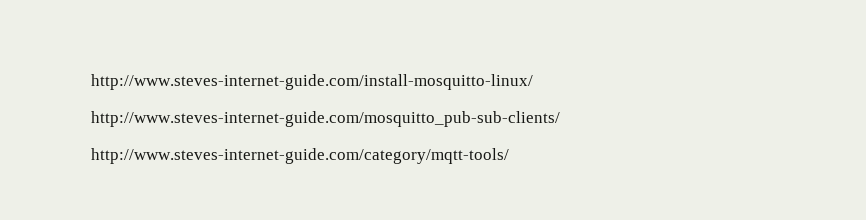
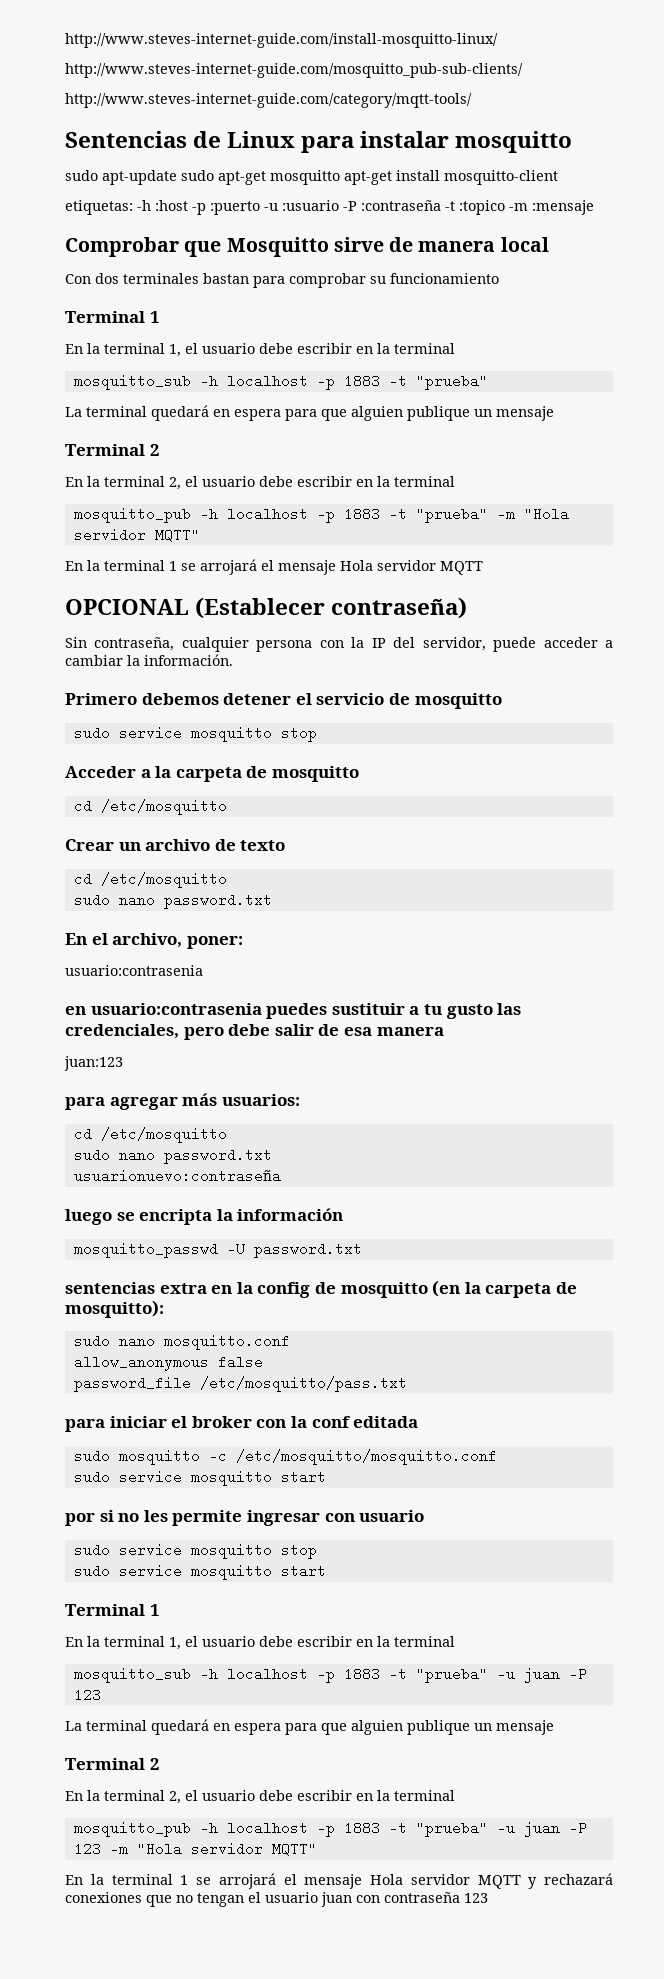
(509, 156) none -> [65,131,573,153] [65,170,558,185] [65,200,594,215] [65,237,549,257] [65,273,499,288] [65,311,160,323] [65,343,455,357] [73,374,488,390] [65,405,554,421] [65,444,160,456] [65,476,455,490] [73,507,569,523] [73,528,200,542] [65,559,483,575] [65,597,468,619] [65,637,613,652] [65,654,233,666] [65,693,502,709] [73,726,317,742] [65,766,359,782] [73,799,227,815] [65,839,286,851] [73,872,227,888] [73,893,272,909] [65,933,243,949] [65,965,203,976] [65,1003,522,1019] [65,1024,444,1040] [64,1056,123,1071] [65,1093,300,1110] [73,1127,227,1143] [73,1148,272,1164] [73,1169,281,1183] [65,1208,344,1225] [73,1242,362,1258] [65,1280,577,1298] [65,1300,164,1318] [73,1334,290,1350] [73,1355,263,1371] [73,1376,407,1392] [65,1416,419,1432] [73,1449,497,1465] [73,1470,326,1486] [65,1510,425,1526] [73,1543,317,1559] [73,1564,326,1580] [65,1604,160,1616] [65,1636,455,1650] [73,1667,587,1683] [73,1688,101,1702] [65,1719,554,1735] [65,1758,160,1770] [65,1790,455,1804] [73,1821,587,1837] [73,1842,317,1856] [65,1873,613,1889] [65,1892,488,1907] // Sentencias de Linux para instalar mosquitto // sudo apt-update sudo apt-get mosquitto apt-get install mosquitto-client // etiquetas: -h :host -p :puerto -u :usuario -P :contraseña -t :topico -m :mensaje // Comprobar que Mosquitto sirve de manera local // Con dos terminales bastan para comprobar su funcionamiento // Terminal 1 // En la terminal 1, el usuario debe escribir en la terminal // mosquitto_sub -h localhost -p 1883 -t "prueba" // La terminal quedará en espera para que alguien publique un mensaje // Terminal 2 // En la terminal 2, el usuario debe escribir en la terminal // mosquitto_pub -h localhost -p 1883 -t "prueba" -m "Hola servidor MQTT" // En la terminal 1 se arrojará el mensaje Hola servidor MQTT // OPCIONAL (Establecer contraseña) // Sin contraseña, cualquier persona con la IP del servidor, puede acceder a cambiar la información. // Primero debemos detener el servicio de mosquitto // sudo service mosquitto stop // Acceder a la carpeta de mosquitto // cd /etc/mosquitto // Crear un archivo de texto // cd /etc/mosquitto // sudo nano password.txt // En el archivo, poner: // usuario:contrasenia // en usuario:contrasenia puedes sustituir a tu gusto las credenciales, pero debe salir de esa manera // juan:123 // para agregar más usuarios: // cd /etc/mosquitto // sudo nano password.txt // usuarionuevo:contraseña // luego se encripta la información // mosquitto_passwd -U password.txt // sentencias extra en la config de mosquitto (en la carpeta de mosquitto): // sudo nano mosquitto.conf // allow_anonymous false // password_file /etc/mosquitto/pass.txt // para iniciar el broker con la conf editada // sudo mosquitto -c /etc/mosquitto/mosquitto.conf // sudo service mosquitto start // por si no les permite ingresar con usuario // sudo service mosquitto stop // sudo service mosquitto start // Terminal 1 // En la terminal 1, el usuario debe escribir en la terminal // mosquitto_sub -h localhost -p 1883 -t "prueba" -u juan -P 123 // La terminal quedará en espera para que alguien publique un mensaje // Terminal 2 // En la terminal 2, el usuario debe escribir en la terminal // mosquitto_pub -h localhost -p 1883 -t "prueba" -u juan -P 123 -m "Hola servidor MQTT" // En la terminal 1 se arrojará el mensaje Hola servidor MQTT y rechazará conexiones que no tengan el usuario juan con contraseña 123

